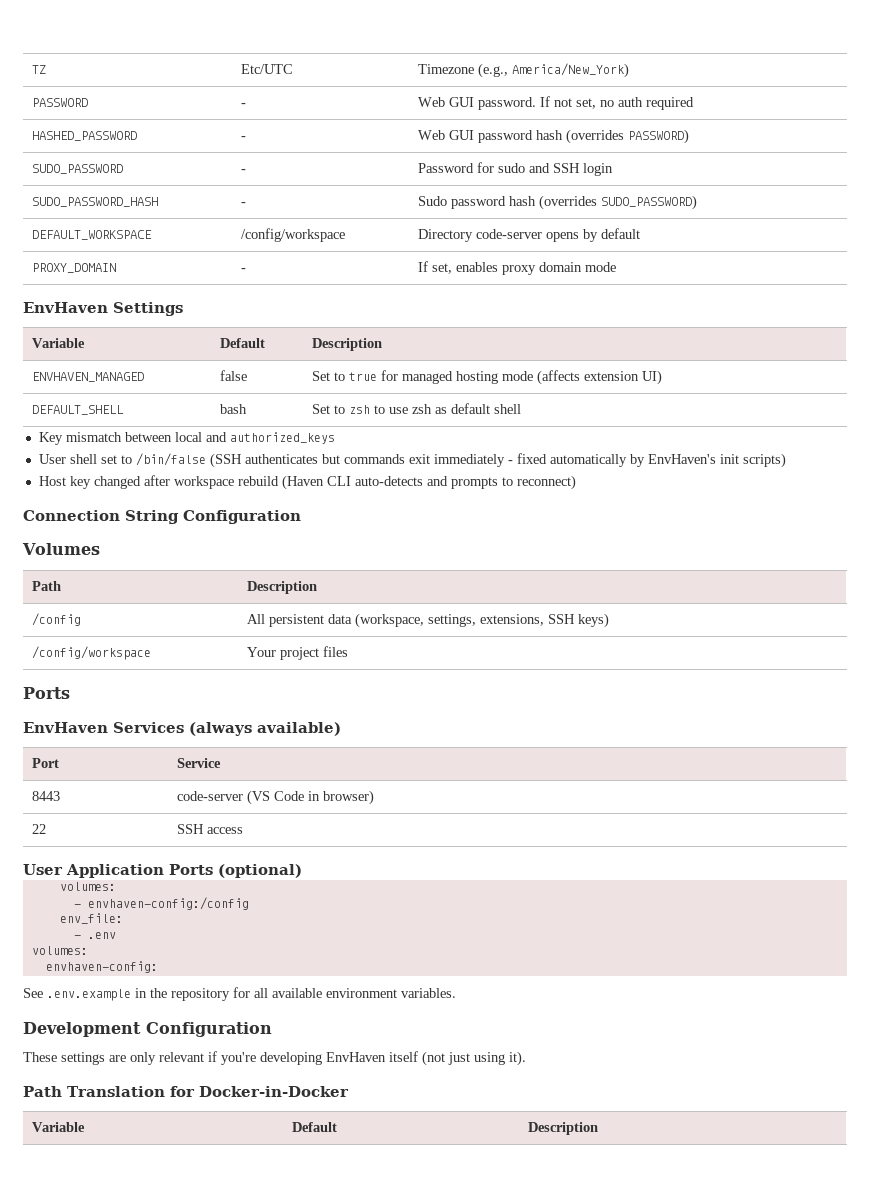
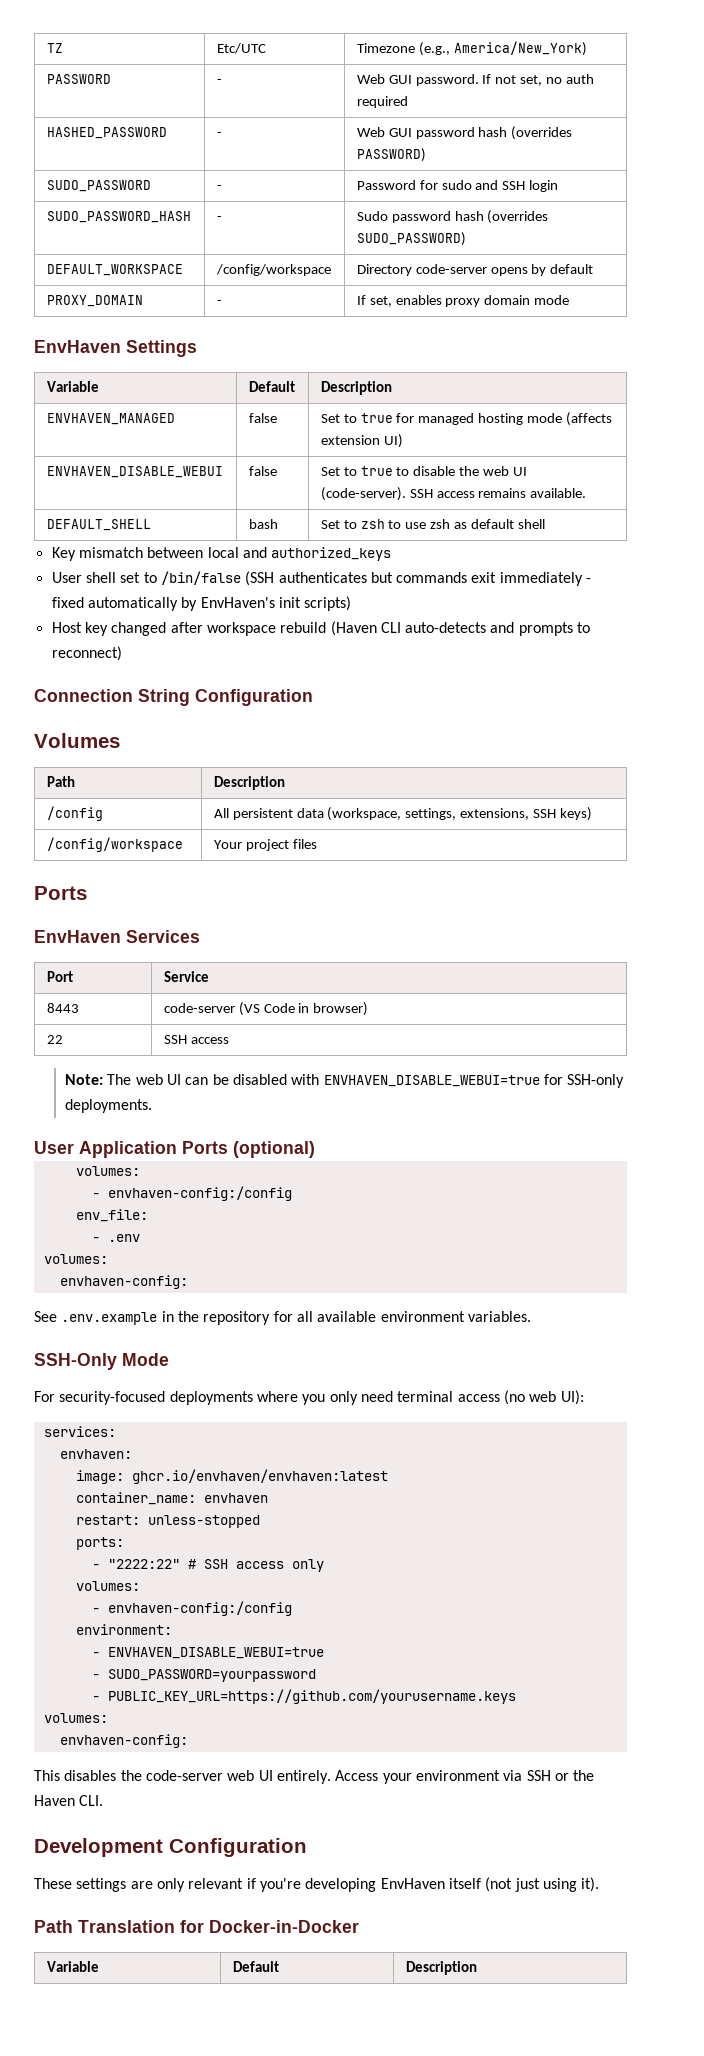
(663, 377) none -> [46,466,223,478] [248,466,277,476] [320,466,528,476] [320,487,587,501] // ENVHAVEN_DISABLE_WEBUI | false | Set to true to disable the web UI (code-server). SSH access remains available.
[189,722,341,736] (always available) -> (200, 936) none
(244, 830) none -> [65,1074,625,1088] [65,1099,153,1113] // Note: The web UI can be disabled with ENVHAVEN_DISABLE_WEBUI=true for SSH-only deployments.
(456, 993) none -> [34,1353,169,1370] [34,1390,584,1405] [43,1426,116,1437] [59,1449,132,1459] [75,1469,388,1484] [75,1492,268,1505] [75,1515,260,1528] [75,1537,124,1550] [91,1559,324,1572] [75,1581,140,1591] [91,1601,292,1616] [75,1624,172,1635] [91,1647,324,1659] [91,1669,316,1682] [91,1689,516,1704] [43,1713,108,1723] [59,1734,188,1748] [34,1770,595,1784] [34,1795,104,1806] // SSH-Only Mode // For security-focused deployments where you only need terminal access (no web UI): // services: // envhaven: // image: ghcr.io/envhaven/envhaven:latest // container_name: envhaven // restart: unless-stopped // ports: // - "2222:22" # SSH access only // volumes: // - envhaven-config:/config // environment: // - ENVHAVEN_DISABLE_WEBUI=true // - SUDO_PASSWORD=yourpassword // - PUBLIC_KEY_URL=https://github.com/yourusername.keys // volumes: // envhaven-config: // This disables the code-server web UI entirely. Access your environment via SSH or the Haven CLI.

